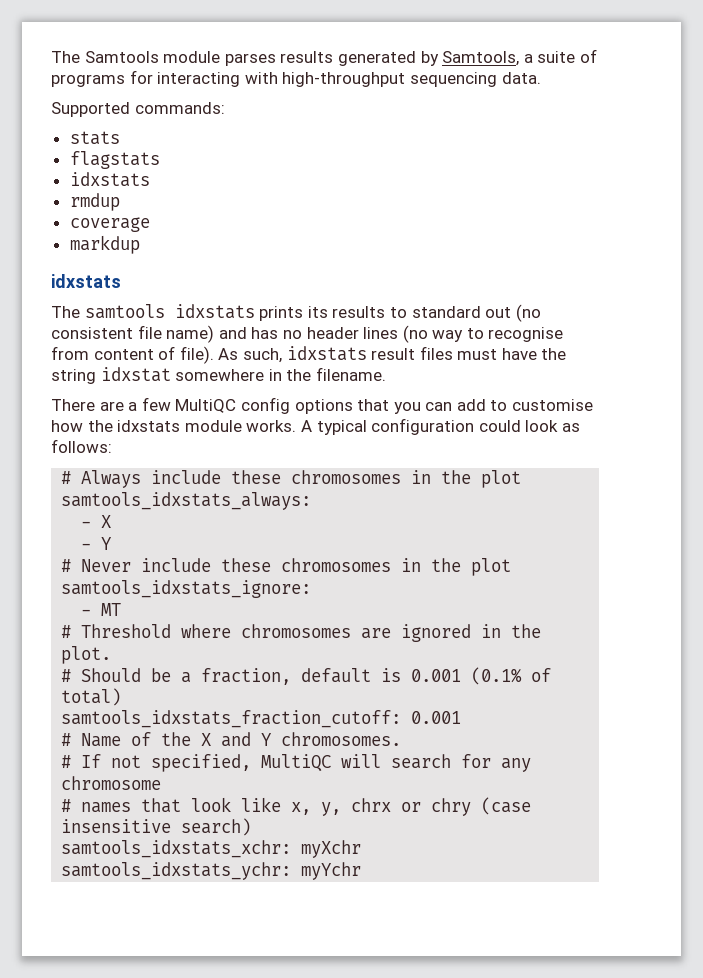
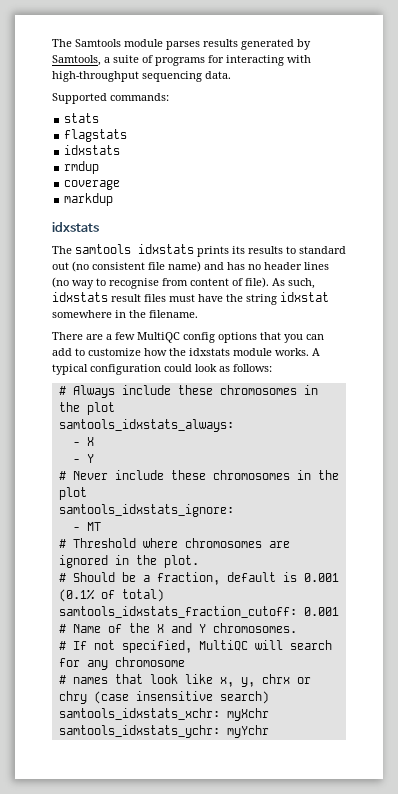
[512,399,594,411] customise -> [88,348,141,356] customize

